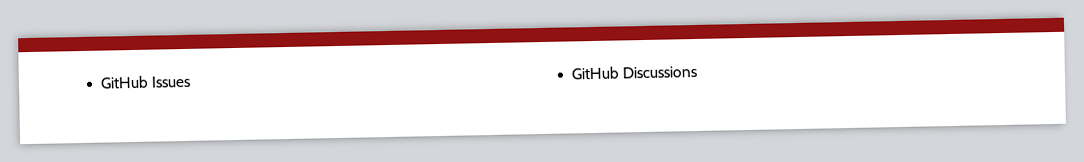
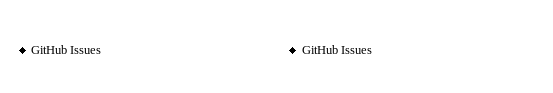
[622,65,698,79] Discussions -> [341,46,373,54] Issues

